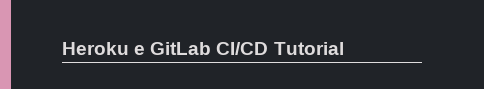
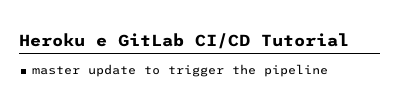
(344, 48) none -> [31,64,328,77] // master update to trigger the pipeline

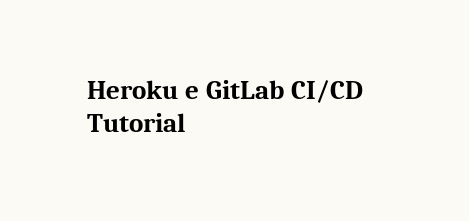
[31,64,328,77] // master update to trigger the pipeline -> (185, 122) none

